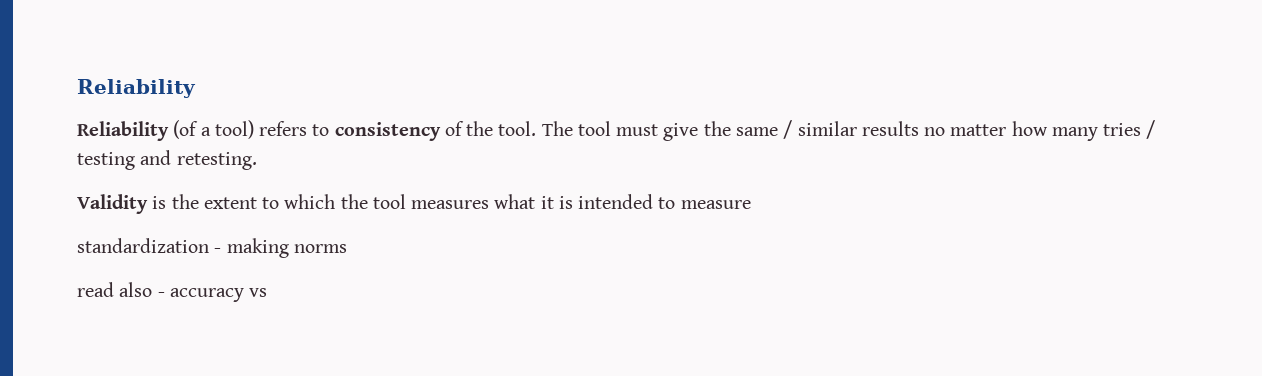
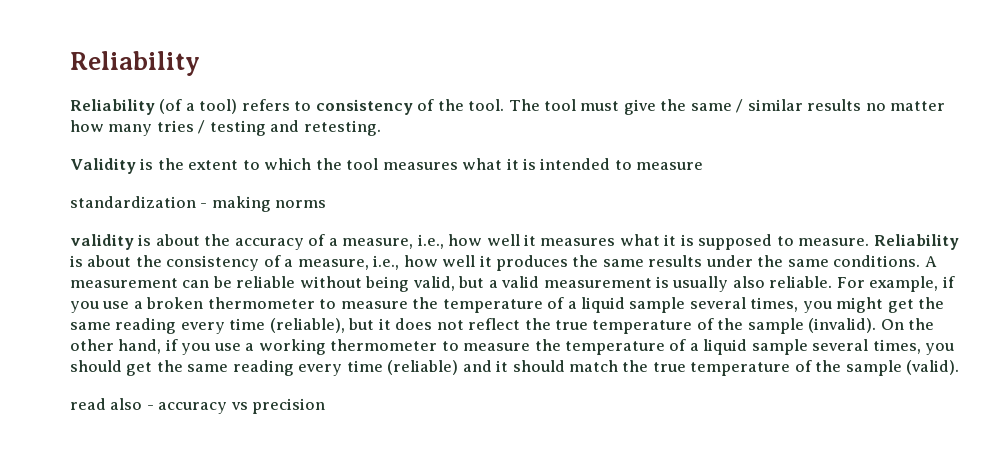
(347, 248) none -> [70,234,959,250] [70,255,937,271] [70,276,955,292] [70,297,945,313] [70,318,935,334] [70,339,955,355] [70,360,960,376] // validity is about the accuracy of a measure, i.e., how well it measures what it is supposed to measure. Reliability is about the consistency of a measure, i.e., how well it produces the same results under the same conditions. A measurement can be reliable without being valid, but a valid measurement is usually also reliable. For example, if you use a broken thermometer to measure the temperature of a liquid sample several times, you might get the same reading every time (reliable), but it does not reflect the true temperature of the sample (invalid). On the other hand, if you use a working thermometer to measure the temperature of a liquid sample several times, you should get the same reading every time (reliable) and it should match the true temperature of the sample (valid).
(268, 292) none -> [252,398,326,414] precision

